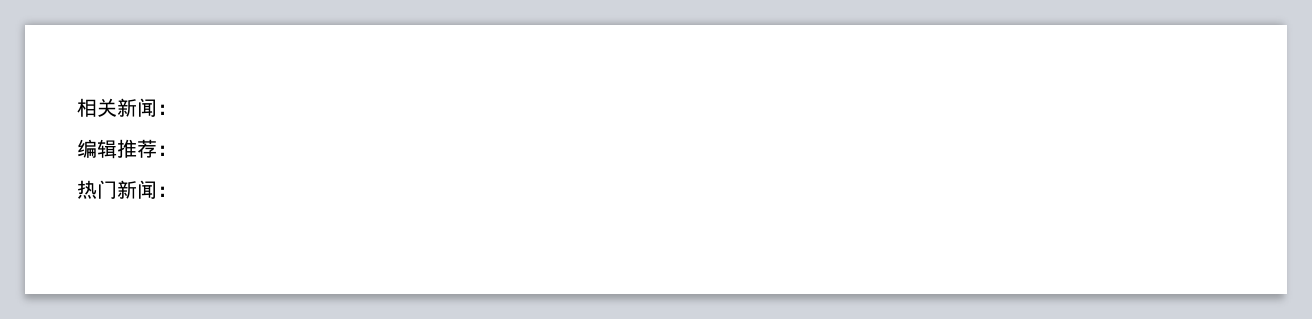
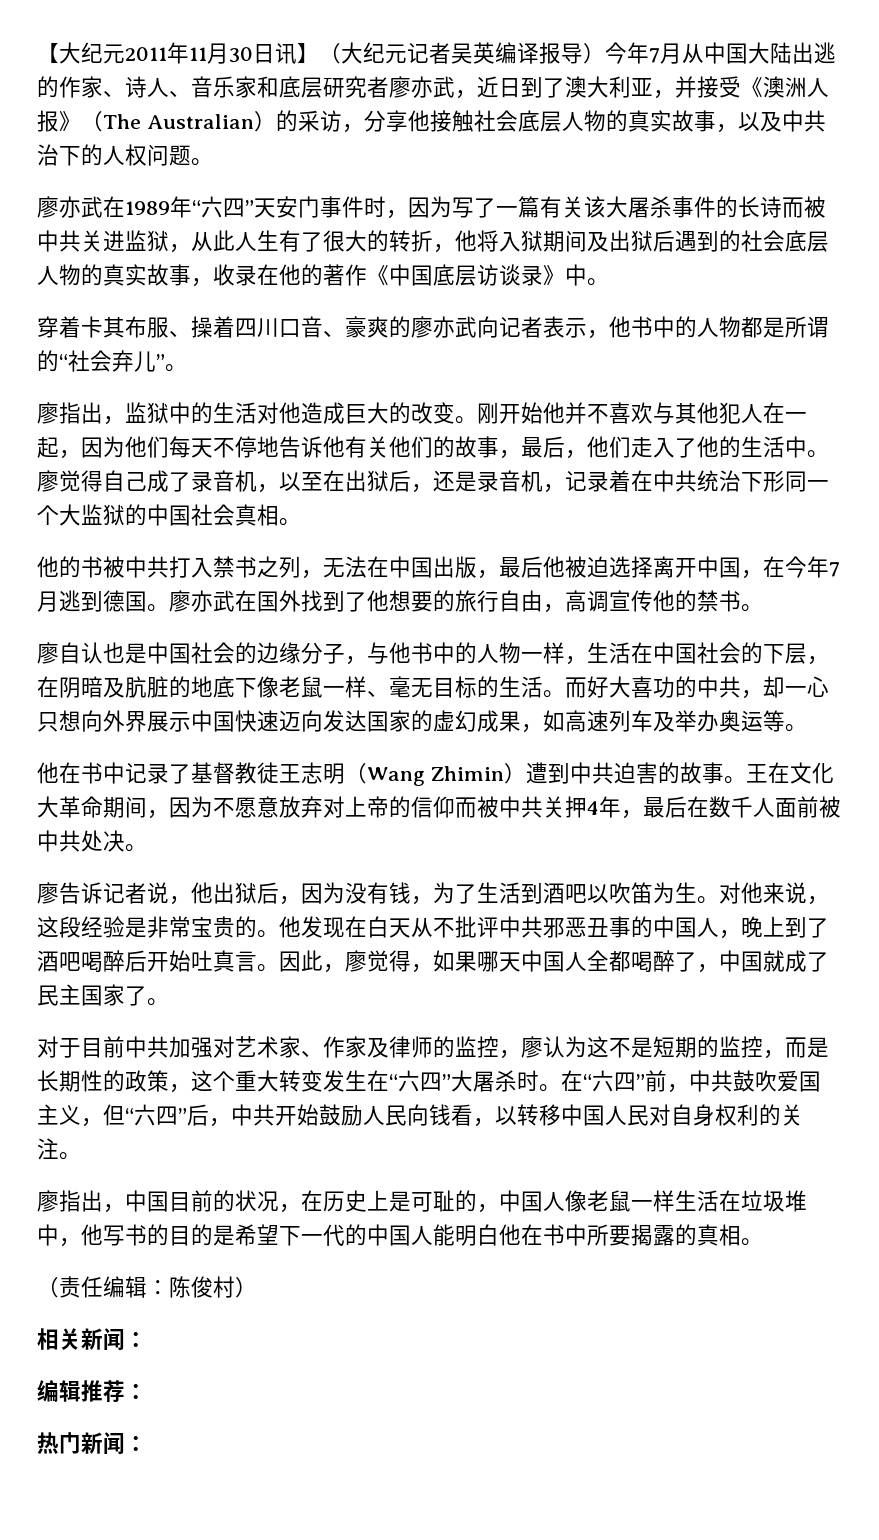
(77, 107) none -> [37,42,836,65] [37,76,829,99] [37,110,826,133] [37,144,213,166] [37,196,826,219] [37,230,829,253] [37,264,609,287] [37,316,829,339] [37,350,187,372] [37,402,807,425] [37,436,829,459] [37,470,829,493] [37,504,301,526] [37,556,840,579] [37,590,763,613] [37,642,829,665] [37,676,829,699] [37,710,807,733] [37,762,834,786] [37,796,841,819] [37,830,147,852] [37,882,829,905] [37,916,829,939] [37,950,829,973] [37,984,169,1006] [37,1036,829,1059] [37,1070,821,1093] [37,1104,803,1127] [37,1138,81,1160] [37,1190,807,1213] [37,1224,763,1247] [37,1276,257,1298] 【大纪元2011年11月30日讯】（大纪元记者吴英编译报导）今年7月从中国大陆出逃的作家、诗人、音乐家和底层研究者廖亦武，近日到了澳大利亚，并接受《澳洲人报》（The Australian）的采访，分享他接触社会底层人物的真实故事，以及中共治下的人权问题。 // 廖亦武在1989年“六四”天安门事件时，因为写了一篇有关该大屠杀事件的长诗而被中共关进监狱，从此人生有了很大的转折，他将入狱期间及出狱后遇到的社会底层人物的真实故事，收录在他的著作《中国底层访谈录》中。 // 穿着卡其布服、操着四川口音、豪爽的廖亦武向记者表示，他书中的人物都是所谓的“社会弃儿”。 // 廖指出，监狱中的生活对他造成巨大的改变。刚开始他并不喜欢与其他犯人在一起，因为他们每天不停地告诉他有关他们的故事，最后，他们走入了他的生活中。廖觉得自己成了录音机，以至在出狱后，还是录音机，记录着在中共统治下形同一个大监狱的中国社会真相。 // 他的书被中共打入禁书之列，无法在中国出版，最后他被迫选择离开中国，在今年7月逃到德国。廖亦武在国外找到了他想要的旅行自由，高调宣传他的禁书。 // 廖自认也是中国社会的边缘分子，与他书中的人物一样，生活在中国社会的下层，在阴暗及肮脏的地底下像老鼠一样、毫无目标的生活。而好大喜功的中共，却一心只想向外界展示中国快速迈向发达国家的虚幻成果，如高速列车及举办奥运等。 // 他在书中记录了基督教徒王志明（Wang Zhimin）遭到中共迫害的故事。王在文化大革命期间，因为不愿意放弃对上帝的信仰而被中共关押4年，最后在数千人面前被中共处决。 // 廖告诉记者说，他出狱后，因为没有钱，为了生活到酒吧以吹笛为生。对他来说，这段经验是非常宝贵的。他发现在白天从不批评中共邪恶丑事的中国人，晚上到了酒吧喝醉后开始吐真言。因此，廖觉得，如果哪天中国人全都喝醉了，中国就成了民主国家了。 // 对于目前中共加强对艺术家、作家及律师的监控，廖认为这不是短期的监控，而是长期性的政策，这个重大转变发生在“六四”大屠杀时。在“六四”前，中共鼓吹爱国主义，但“六四”后，中共开始鼓励人民向钱看，以转移中国人民对自身权利的关注。 // 廖指出，中国目前的状况，在历史上是可耻的，中国人像老鼠一样生活在垃圾堆中，他写书的目的是希望下一代的中国人能明白他在书中所要揭露的真相。 // （责任编辑：陈俊村） //

